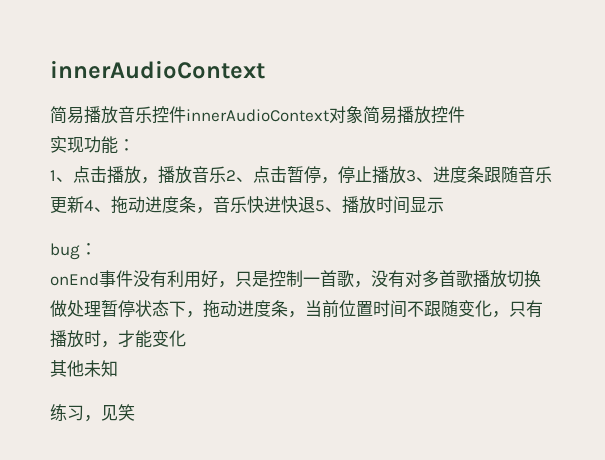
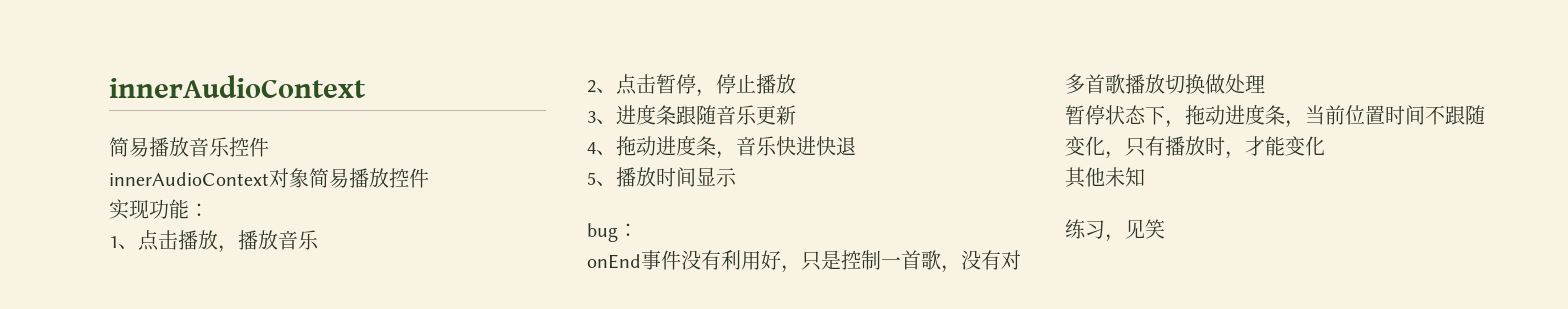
(186, 114) none -> (269, 147) //
(226, 174) none -> (319, 240) //
(406, 175) none -> (796, 84) //
(84, 204) none -> (796, 115) //
(315, 204) none -> (856, 146) //
(101, 309) none -> (1265, 84) //

